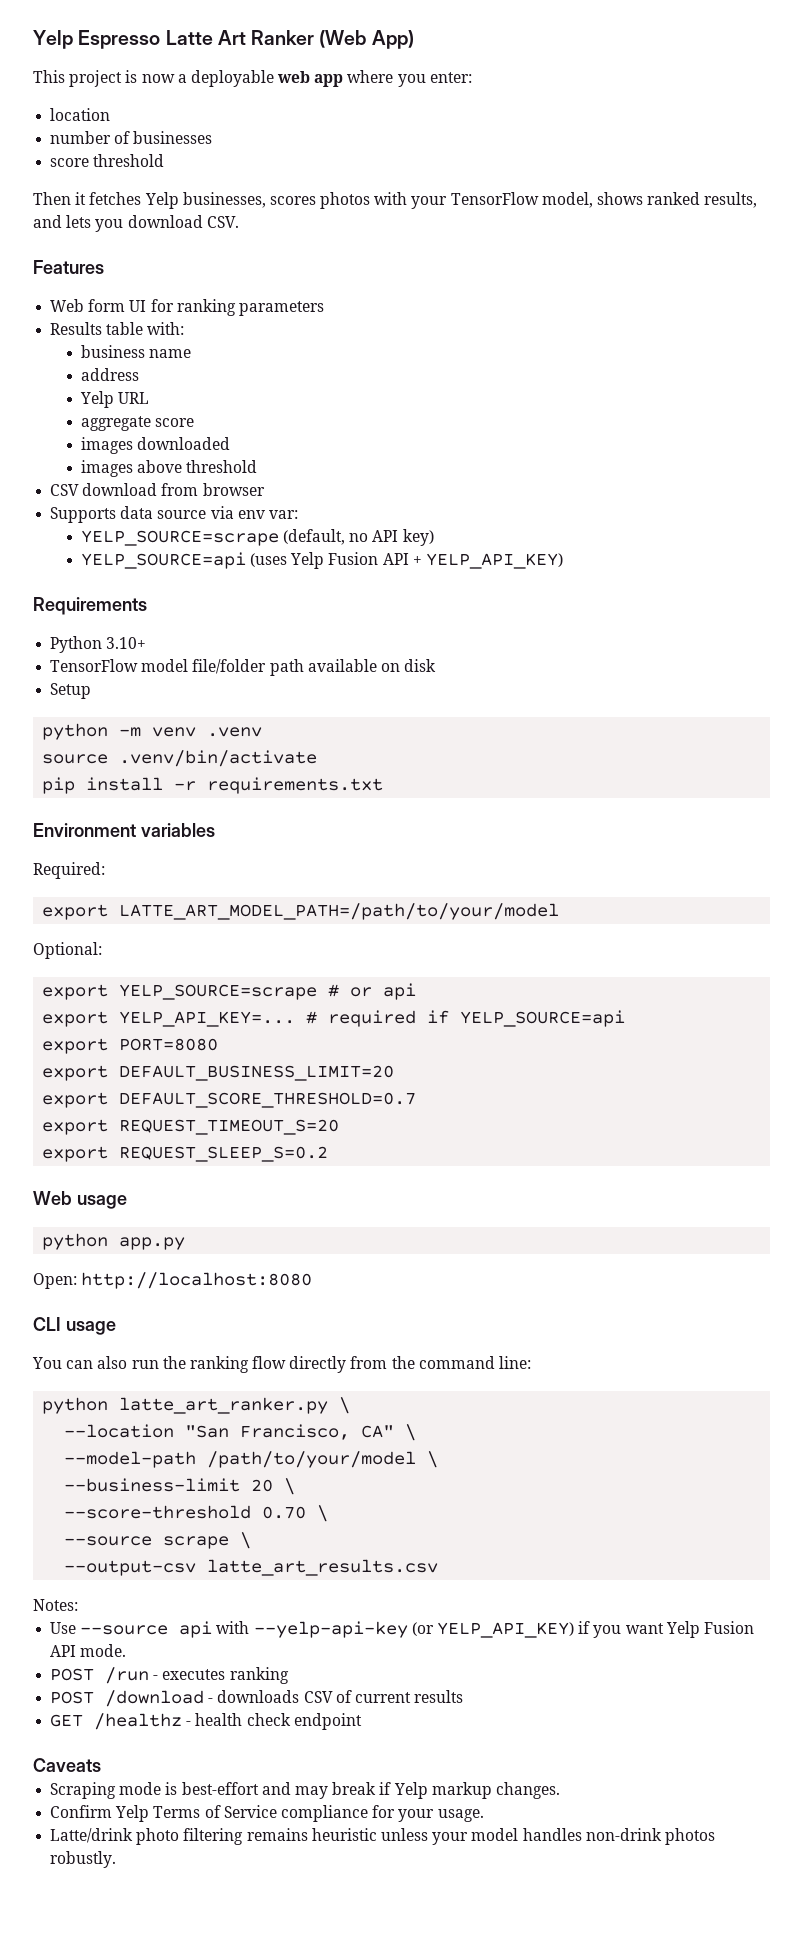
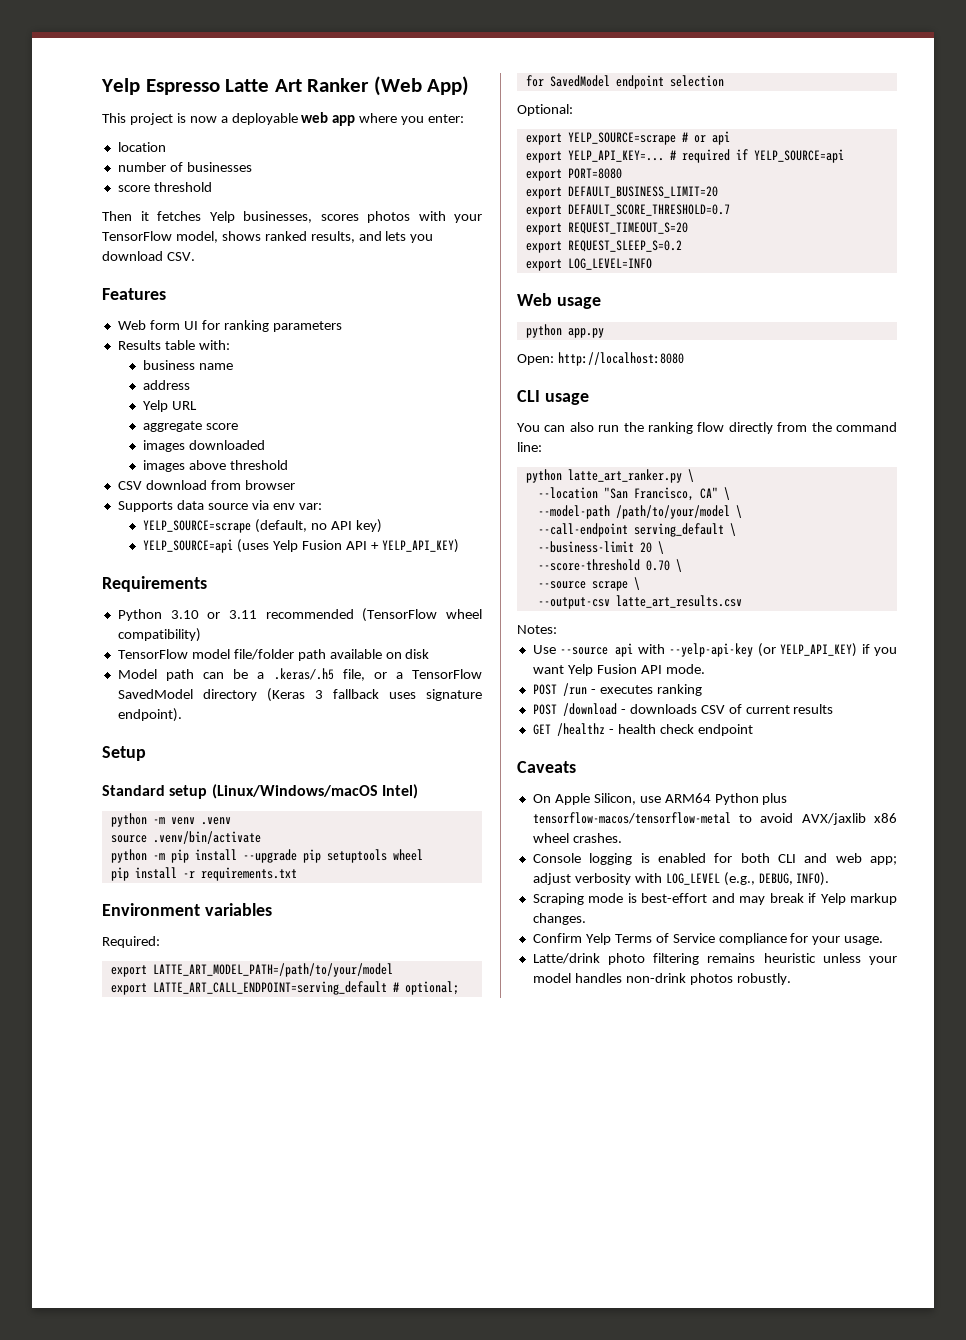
[106,637,147,649] 3.10+ -> [170,608,482,622] [117,628,201,642] 3.10 or 3.11 recommended (TensorFlow wheel compatibility)
[50,683,92,699] Setup -> [117,668,483,681] [117,688,482,702] [117,708,182,722] [102,746,146,761] [102,784,418,799] Model path can be a .keras/.h5 file, or a TensorFlow SavedModel directory (Keras 3 fallback uses signature endpoint). // Setup // Standard setup (Linux/Windows/macOS Intel)
(318, 758) none -> [110,849,423,863] // python -m pip install --upgrade pip setuptools wheel
(560, 911) none -> [110,981,459,995] [525,75,724,89] // export LATTE_ART_CALL_ENDPOINT=serving_default # optional; for SavedModel endpoint selection
(329, 1154) none -> [525,258,652,271] // export LOG_LEVEL=INFO
(439, 1459) none -> [537,523,736,537] // --call-endpoint serving_default \
(101, 1765) none -> [532,793,788,805] [532,812,897,825] [532,833,622,843] [532,853,898,865] [532,872,830,886] // On Apple Silicon, use ARM64 Python plus tensorflow-macos/tensorflow-metal to avoid AVX/jaxlib x86 wheel crashes. // Console logging is enabled for both CLI and web app; adjust verbosity with LOG_LEVEL (e.g., DEBUG, INFO).

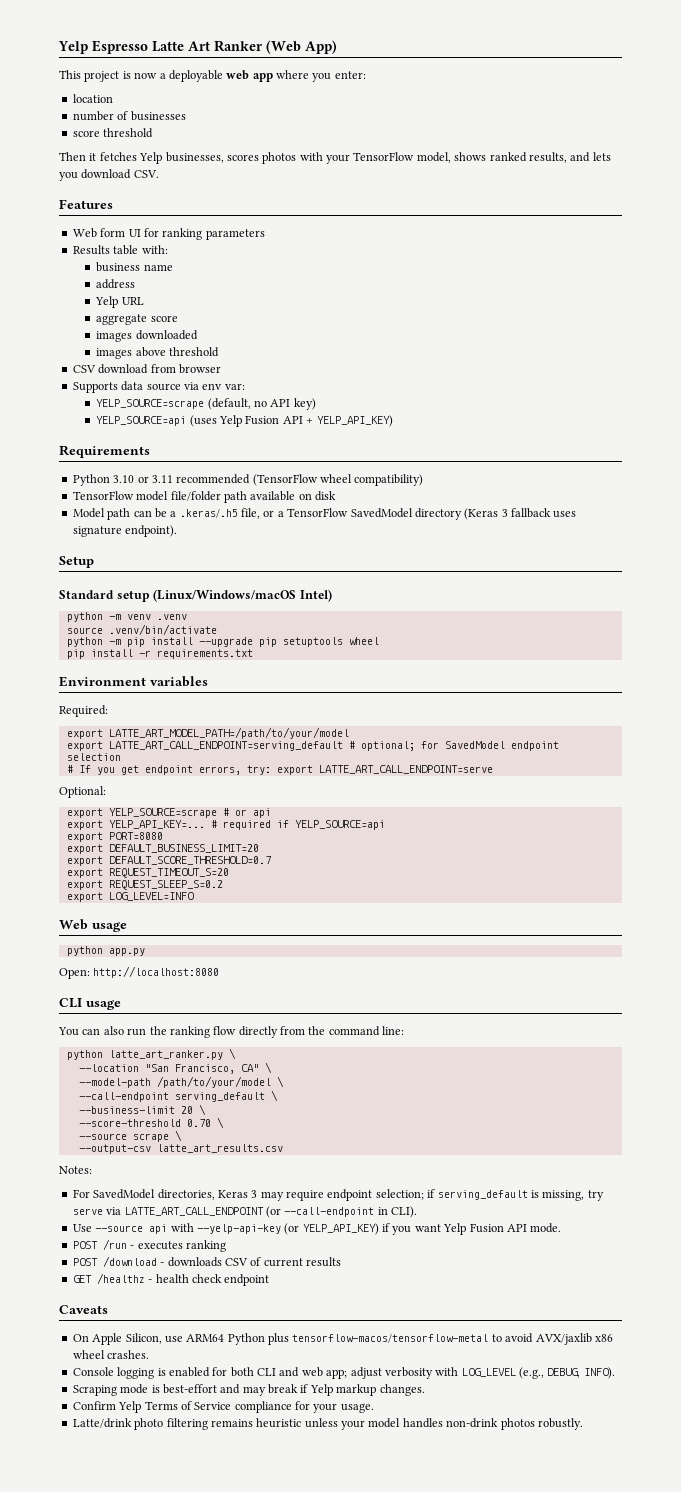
(724, 81) none -> [66,765,493,775] // # If you get endpoint errors, try: export LATTE_ART_CALL_ENDPOINT=serve
(557, 629) none -> [72,1189,604,1201] [72,1206,417,1218] // For SavedModel directories, Keras 3 may require endpoint selection; if serving_default is missing, try serve via LATTE_ART_CALL_ENDPOINT (or --call-endpoint in CLI).

